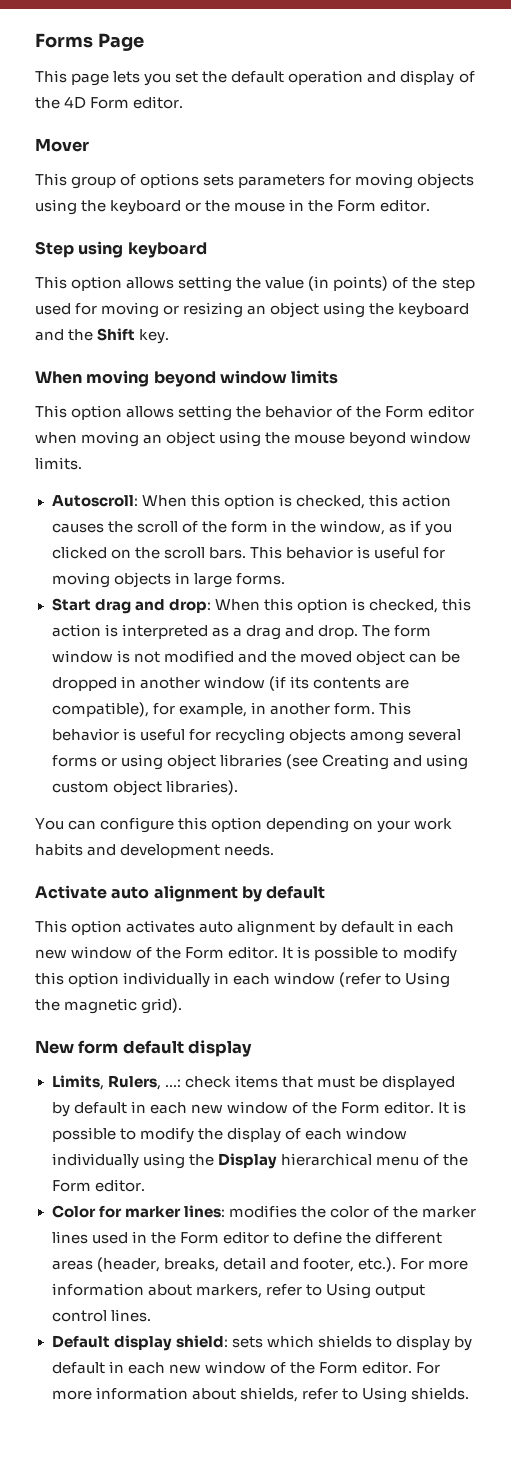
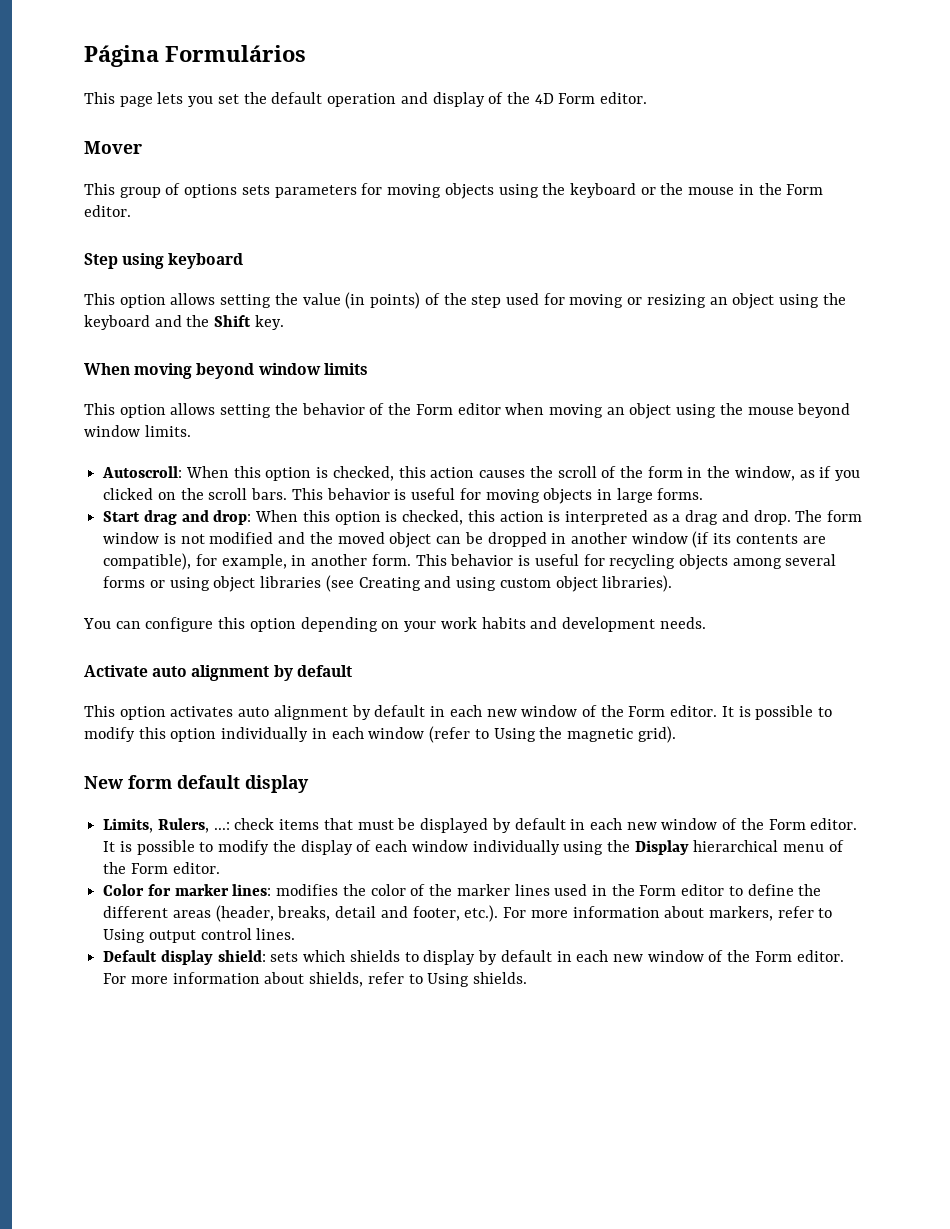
[35,33,144,51] Forms Page -> [84,45,306,67] Página Formulários

